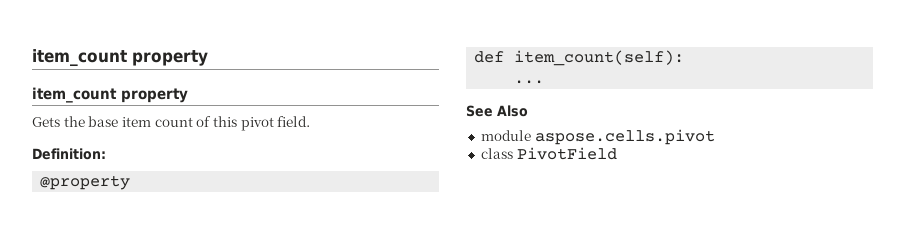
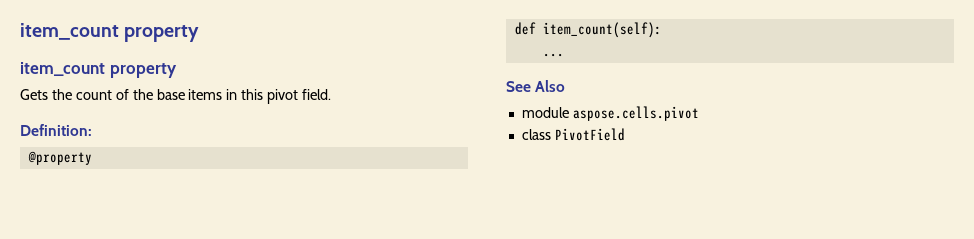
[88,116,212,127] base item count of -> [75,89,238,100] count of the base items in

